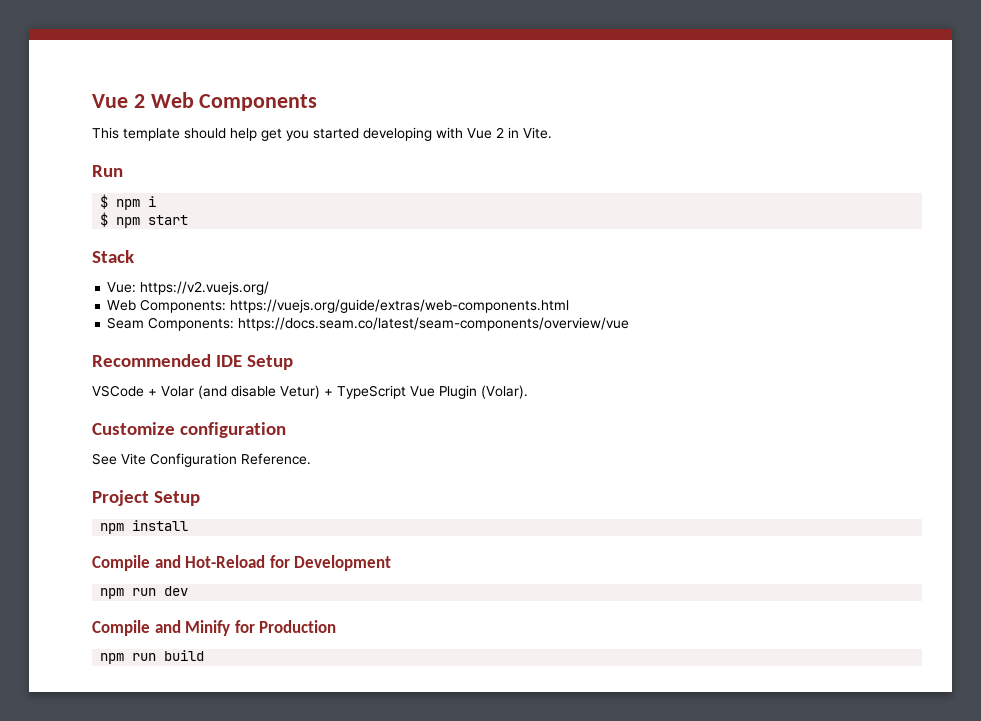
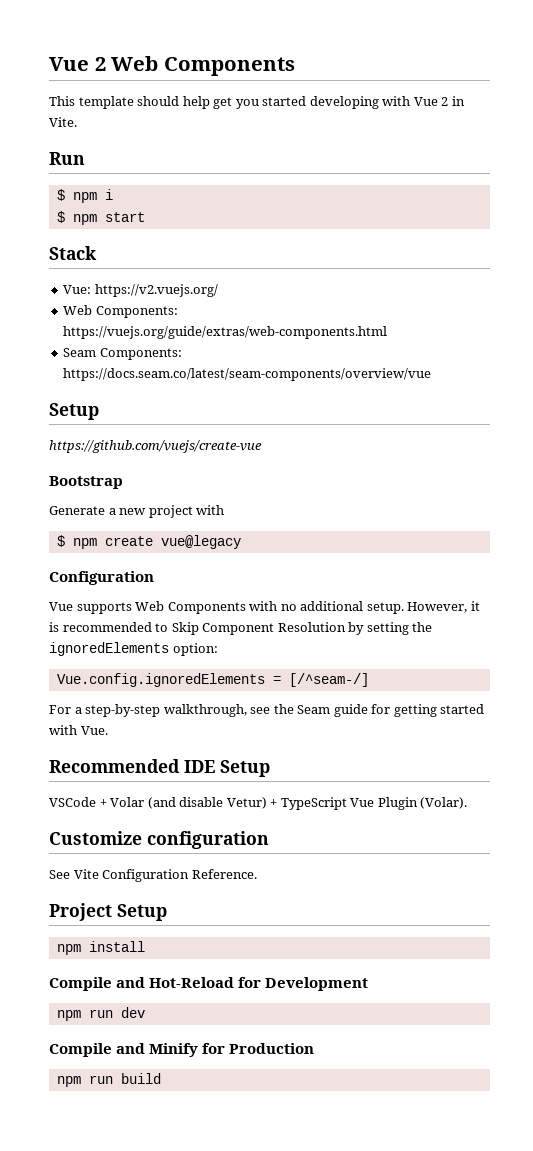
(630, 324) none -> [49,403,99,420] [49,440,262,453] [49,476,123,489] [49,505,225,518] [56,535,241,549] [49,571,154,585] [49,601,480,614] [49,622,433,635] [49,642,218,656] [56,673,369,687] [49,704,485,717] [49,725,108,735] // Setup // https://github.com/vuejs/create-vue // Bootstrap // Generate a new project with // $ npm create vue@legacy // Configuration // Vue supports Web Components with no additional setup. However, it is recommended to Skip Component Resolution by setting the ignoredElements option: // Vue.config.ignoredElements = [/^seam-/] // For a step-by-step walkthrough, see the Seam guide for getting started with Vue.

